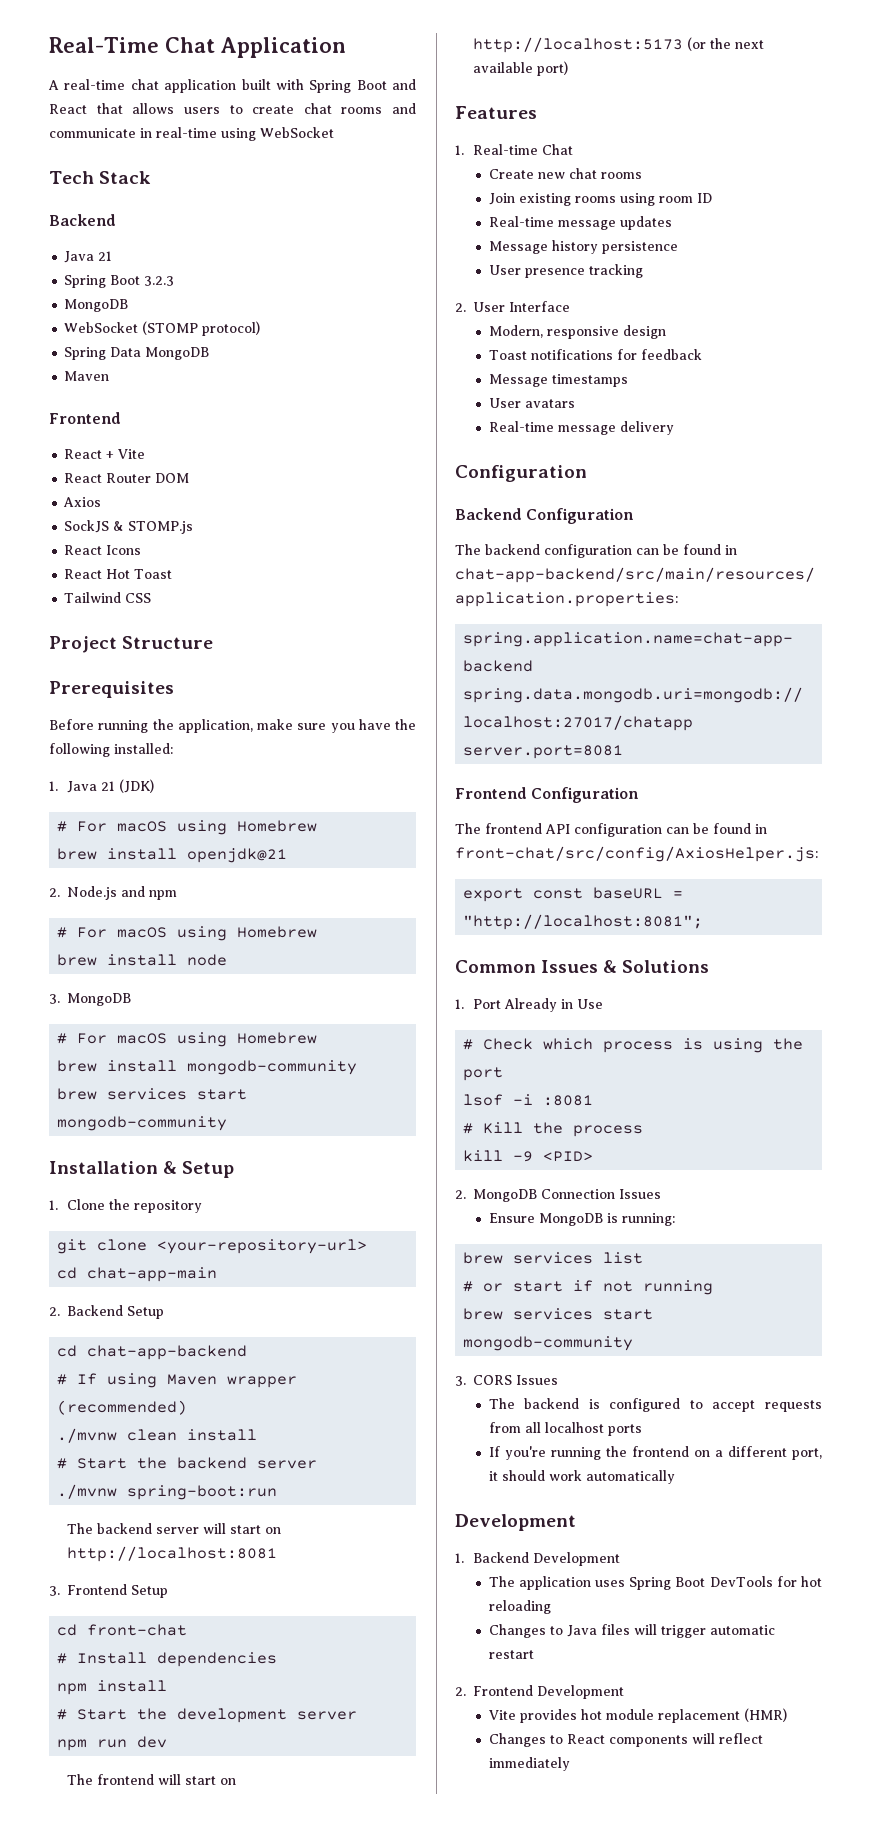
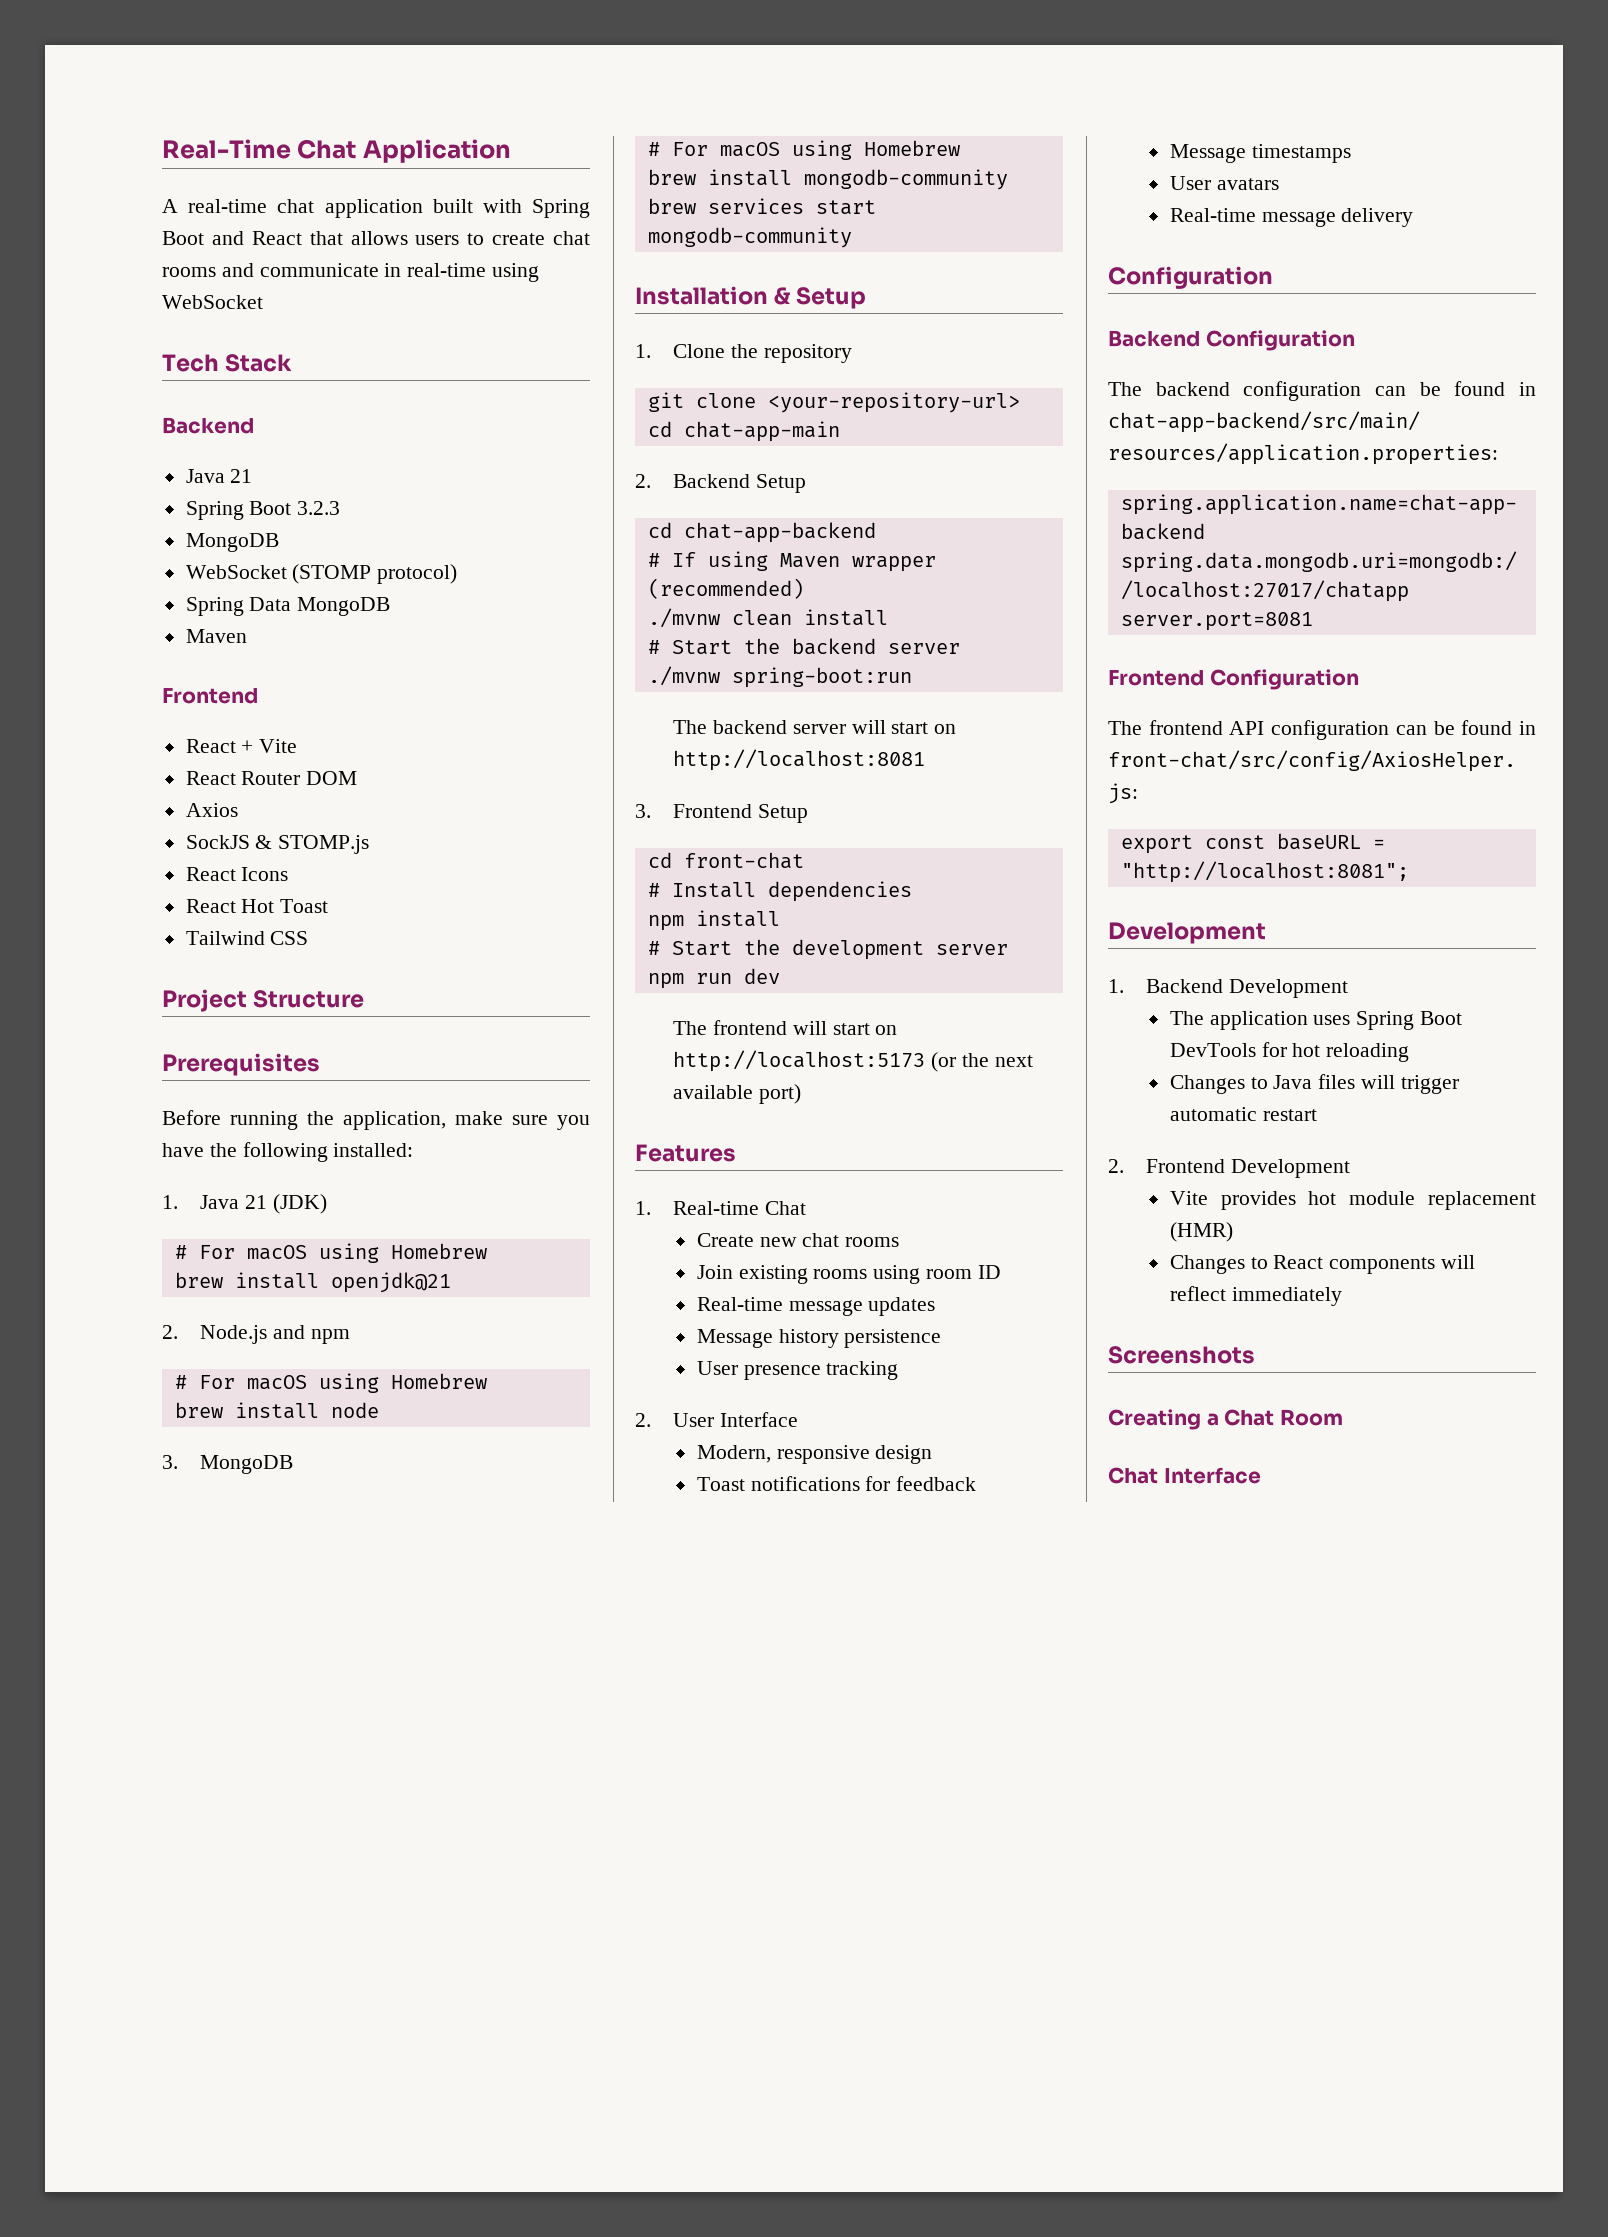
[455,960,710,973] [455,998,604,1012] [463,1038,804,1053] [463,1067,504,1081] [463,1094,594,1106] [463,1122,644,1137] [463,1150,594,1162] [455,1189,662,1202] [488,1213,675,1226] [463,1252,644,1264] [463,1280,714,1295] [463,1308,654,1320] [463,1336,634,1351] [455,1375,559,1386] [488,1398,822,1412] [488,1422,642,1436] [488,1446,822,1460] [488,1470,675,1484] // Common Issues & Solutions // 1. Port Already in Use // # Check which process is using the port // lsof -i :8081 // # Kill the process // kill -9 <PID> // 2. MongoDB Connection Issues // Ensure MongoDB is running: // brew services list // # or start if not running // brew services start mongodb-community // 3. CORS Issues // The backend is configured to accept requests from all localhost ports // If you're running the frontend on a different port, it should work automatically -> (1409, 872) none
(570, 1764) none -> [1108,1346,1255,1364] [1108,1409,1343,1430] [1108,1467,1261,1484] // Screenshots // Creating a Chat Room // Chat Interface

